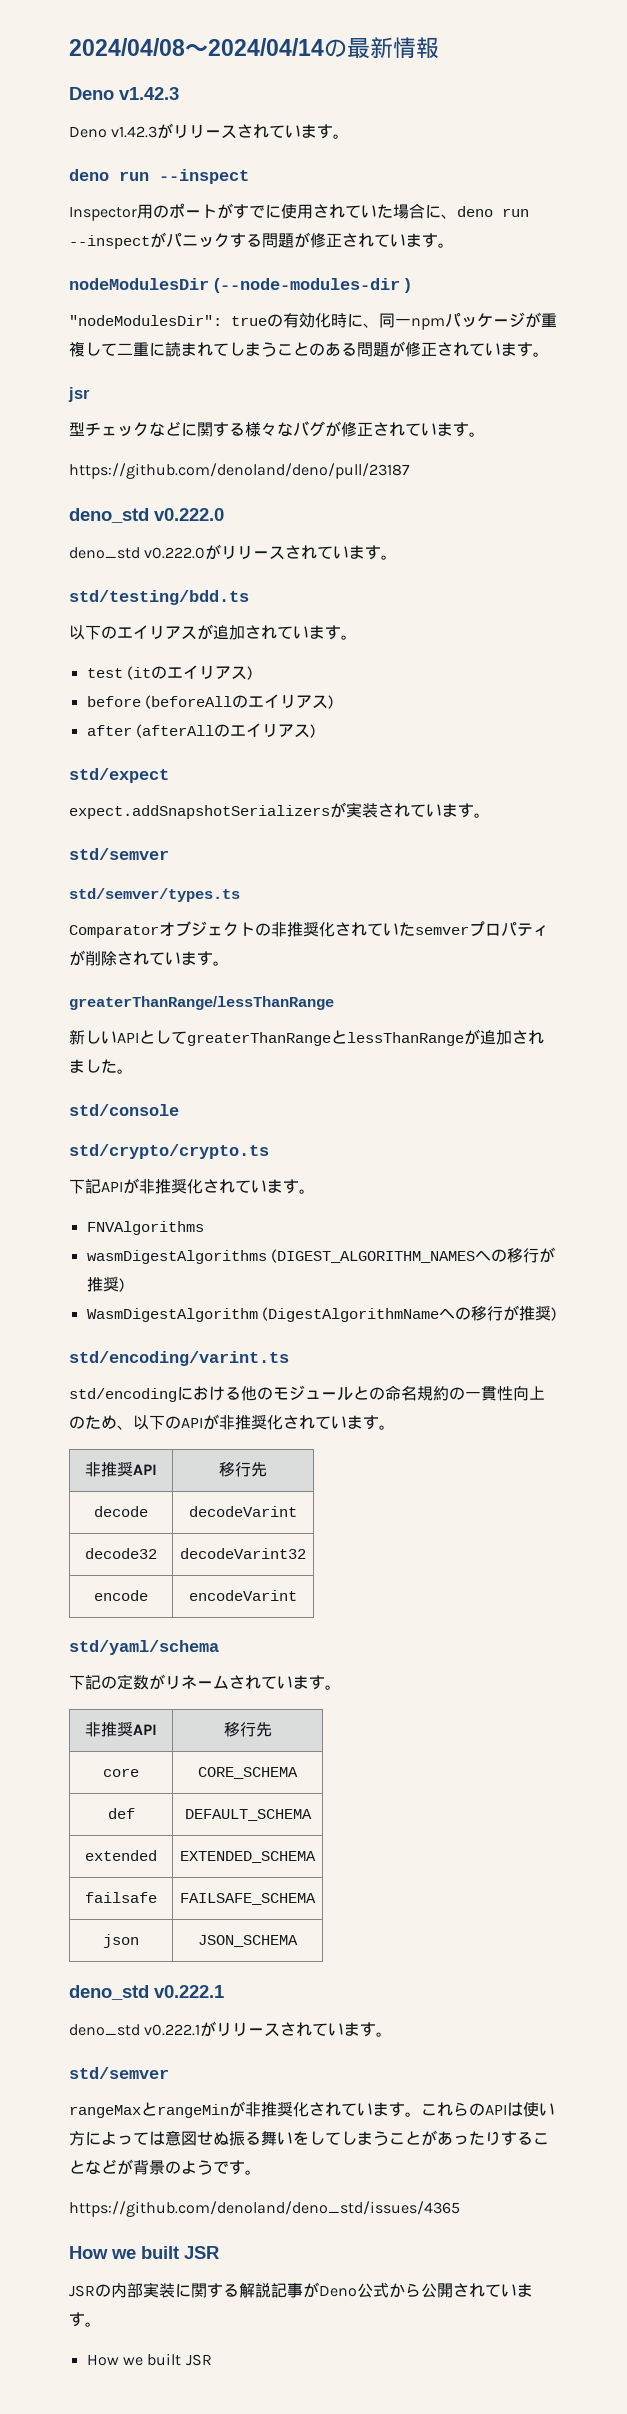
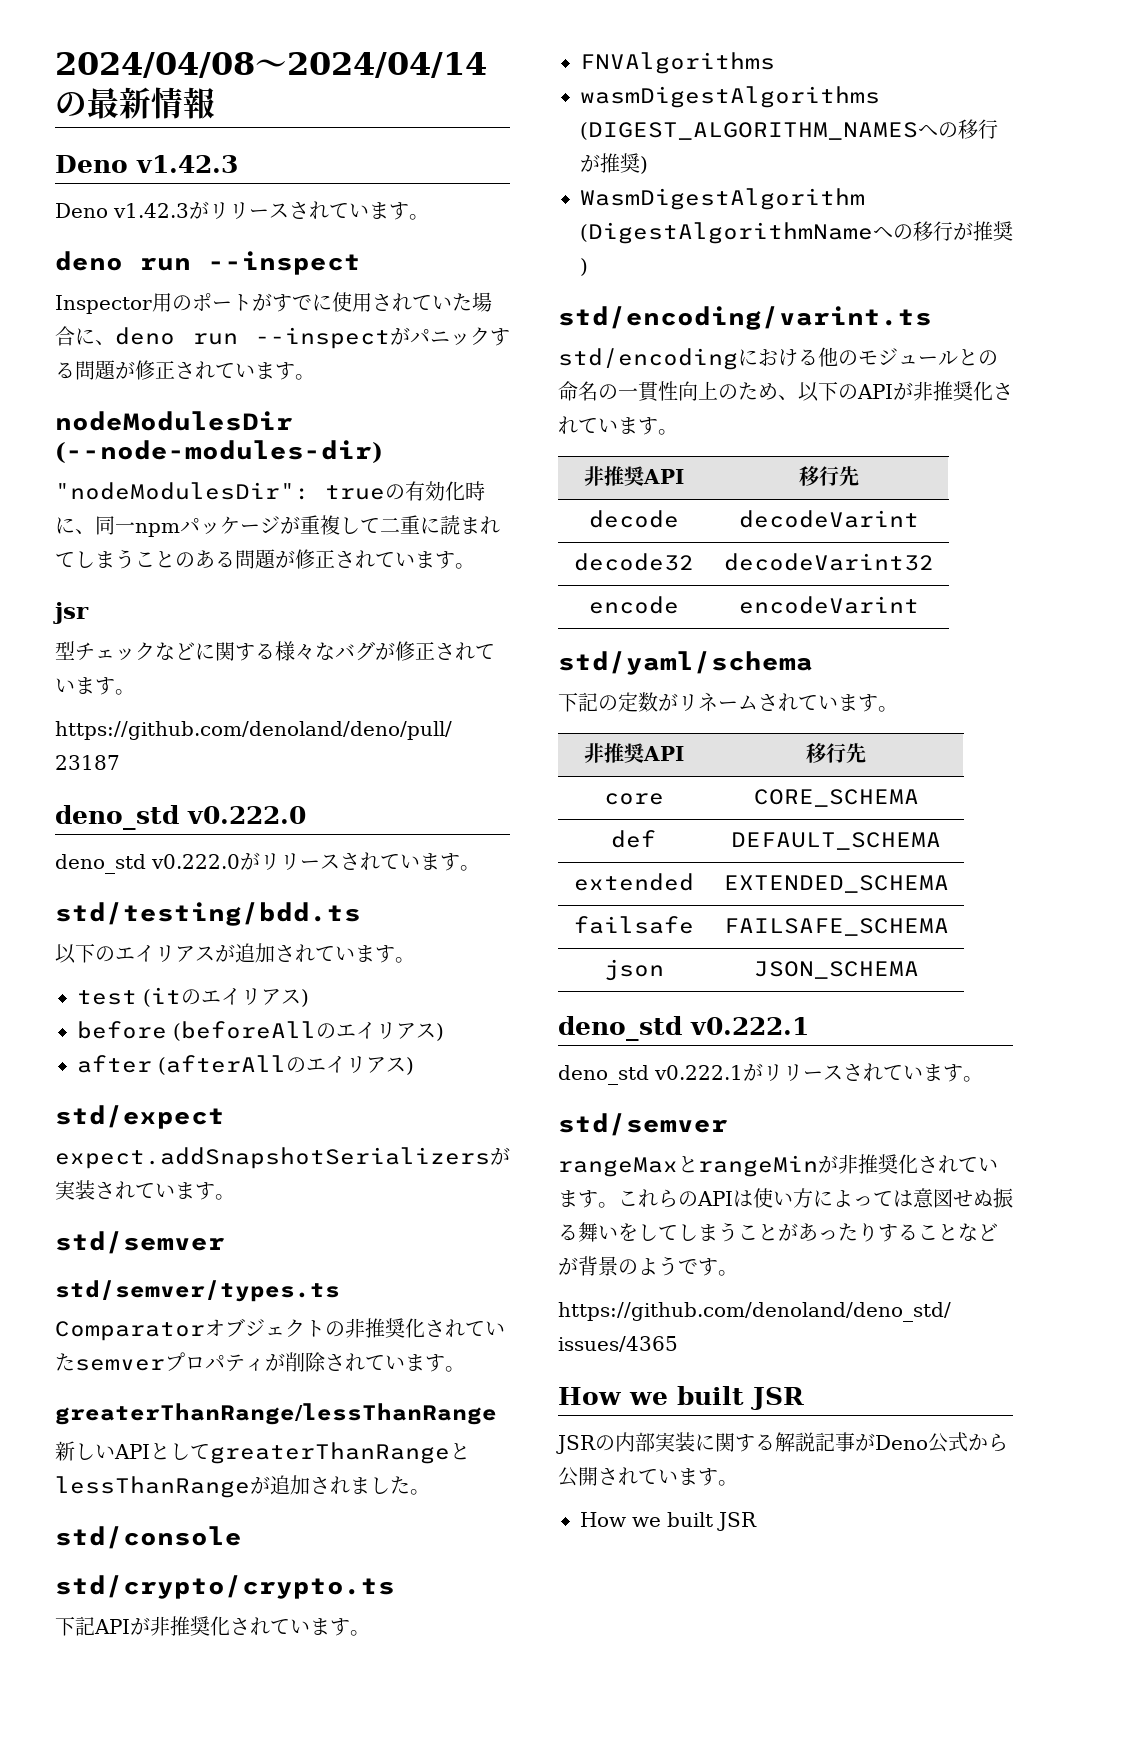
[214,278,411,293] (--node-modules-dir ) -> [55,440,383,463] (--node-modules-dir)
[417,1386,449,1401] 規約 -> (598, 391) none

